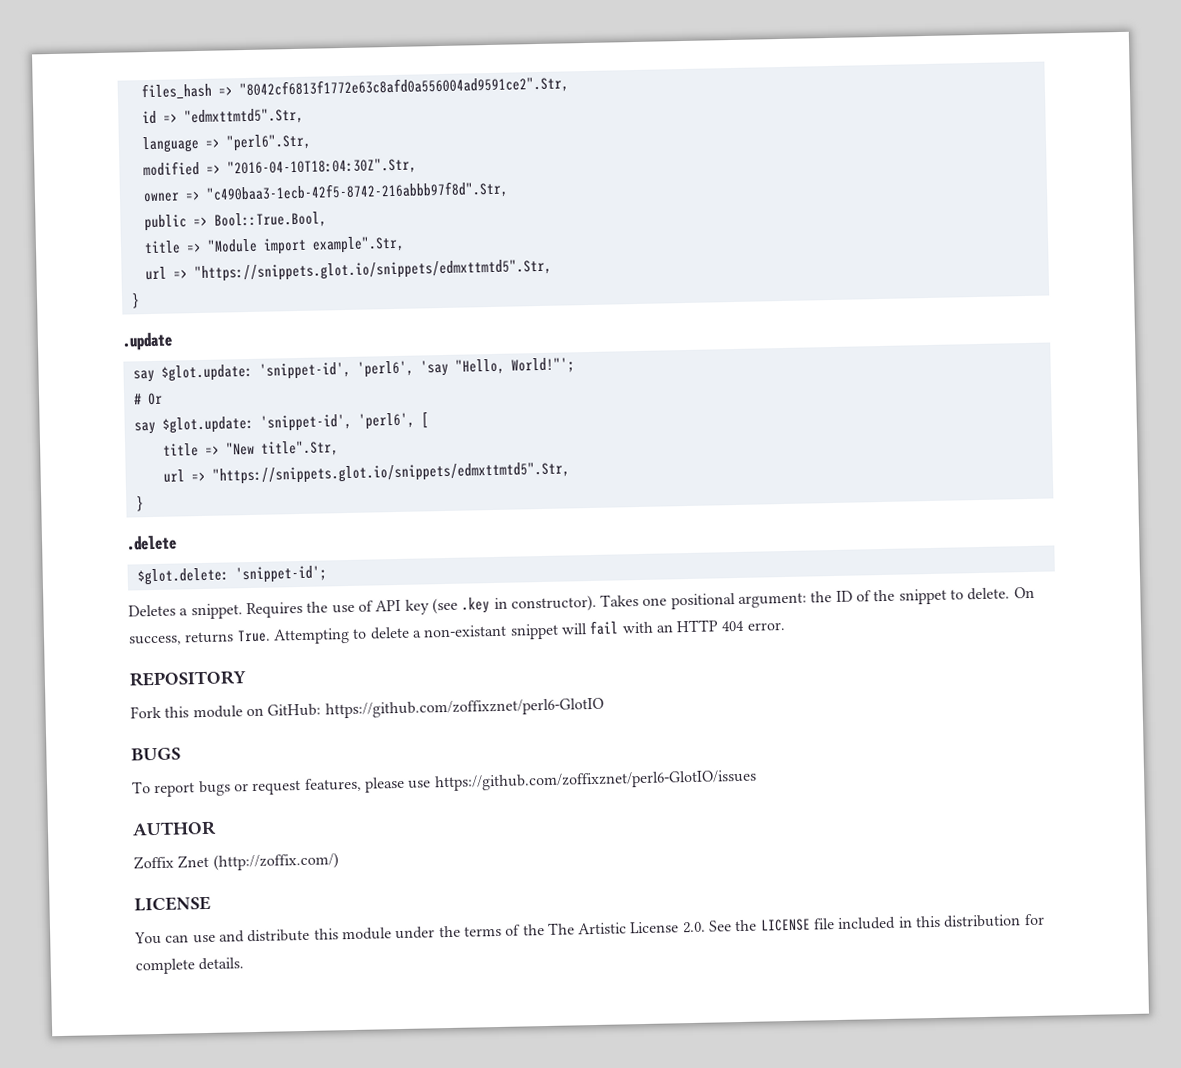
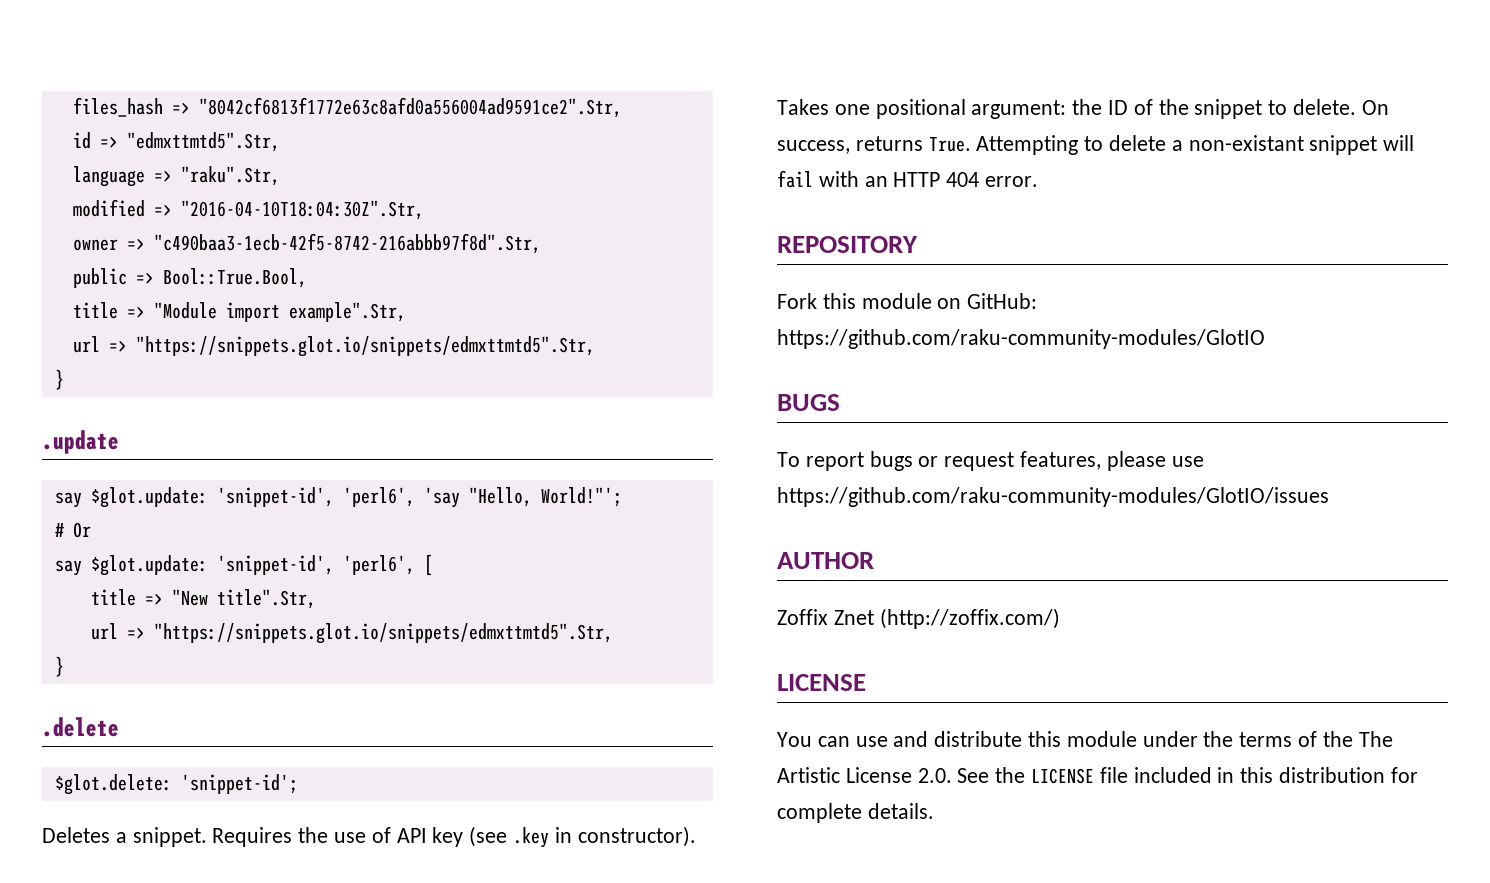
[225,133,312,152] "perl6".Str, -> [180,166,280,186] "raku".Str,
[324,697,604,719] https://github.com/zoffixznet/perl6-GlotIO -> [777,329,1265,349] https://github.com/raku-community-modules/GlotIO
[433,769,757,792] https://github.com/zoffixznet/perl6-GlotIO/issues -> [777,487,1329,507] https://github.com/raku-community-modules/GlotIO/issues

